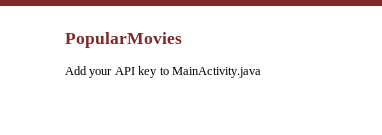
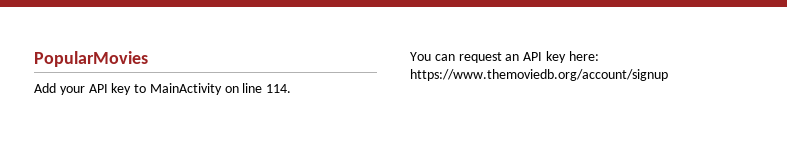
[171,67,261,78] MainActivity.java -> [149,83,292,95] [410,51,599,63] [410,69,668,81] MainActivity on line 114. // You can request an API key here: https://www.themoviedb.org/account/signup

